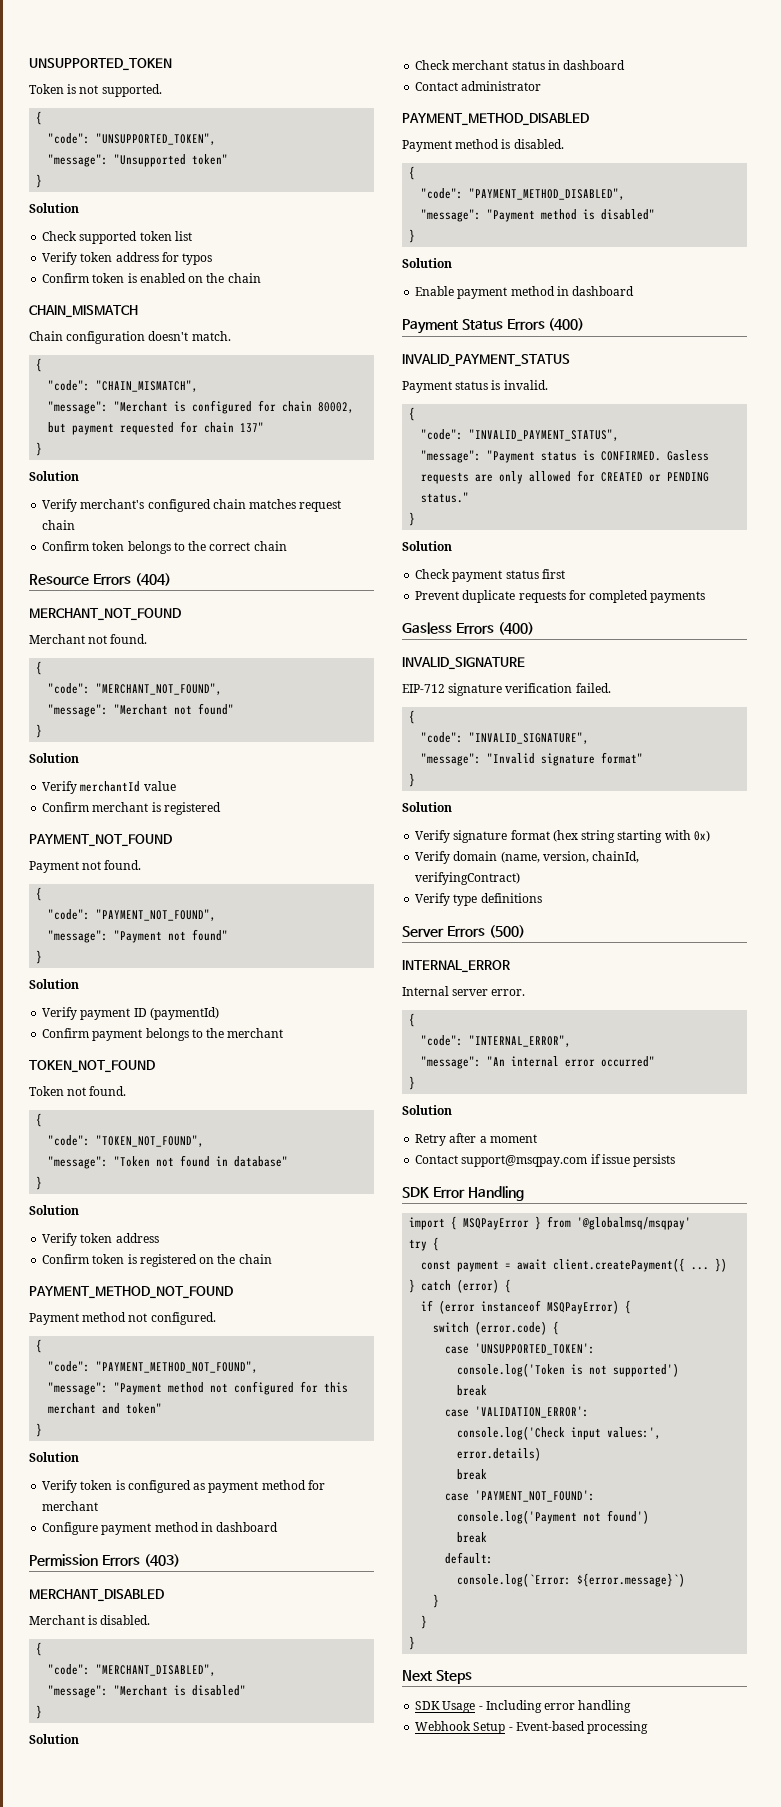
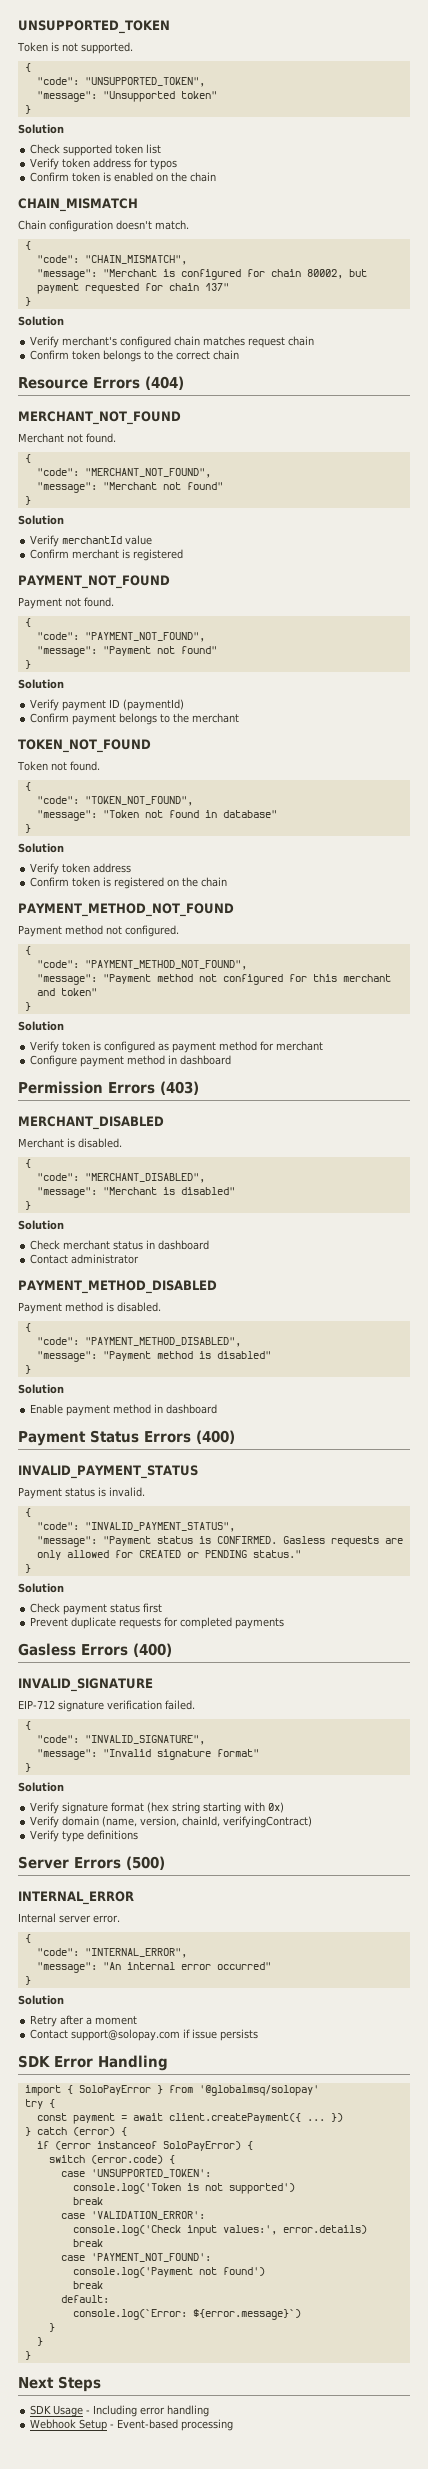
[461,1155,588,1167] support@msqpay.com -> [71,2029,181,2041] support@solopay.com
[463,1218,530,1230] MSQPayError -> [78,2085,151,2095] SoloPayError
[577,1217,692,1230] '@globalmsq/msqpay' -> [198,2085,319,2096] '@globalmsq/solopay'
[547,1300,620,1314] MSQPayError) -> [162,2141,241,2151] SoloPayError)

